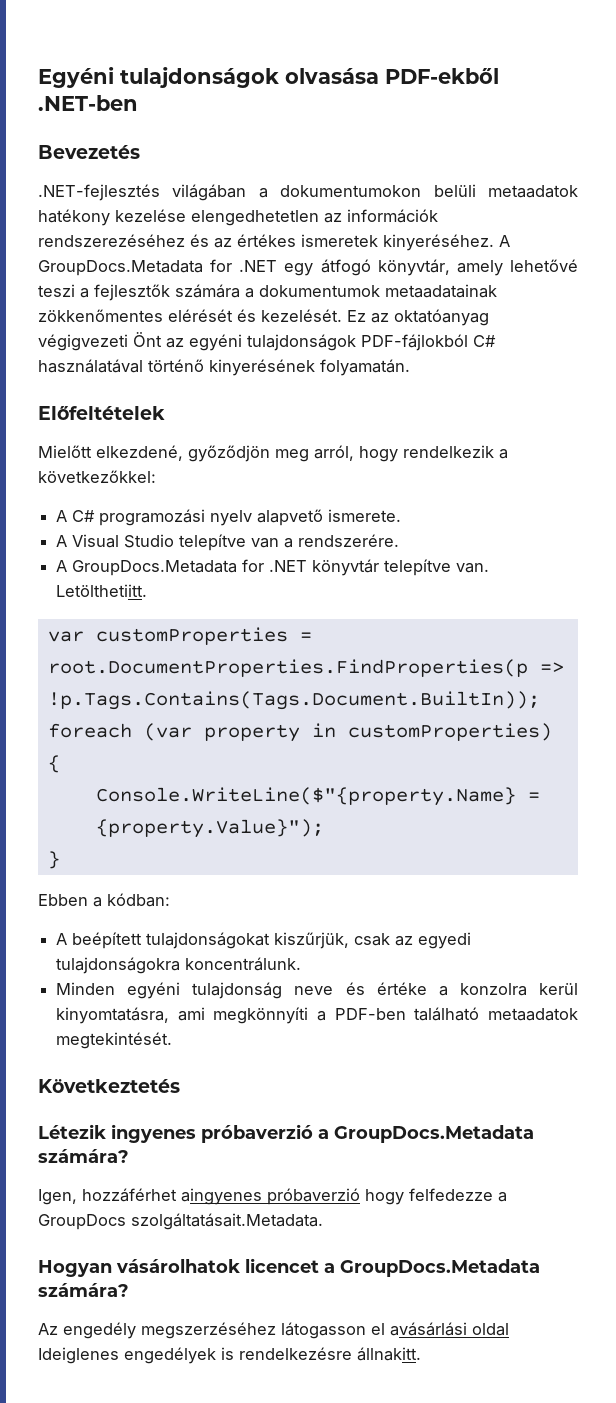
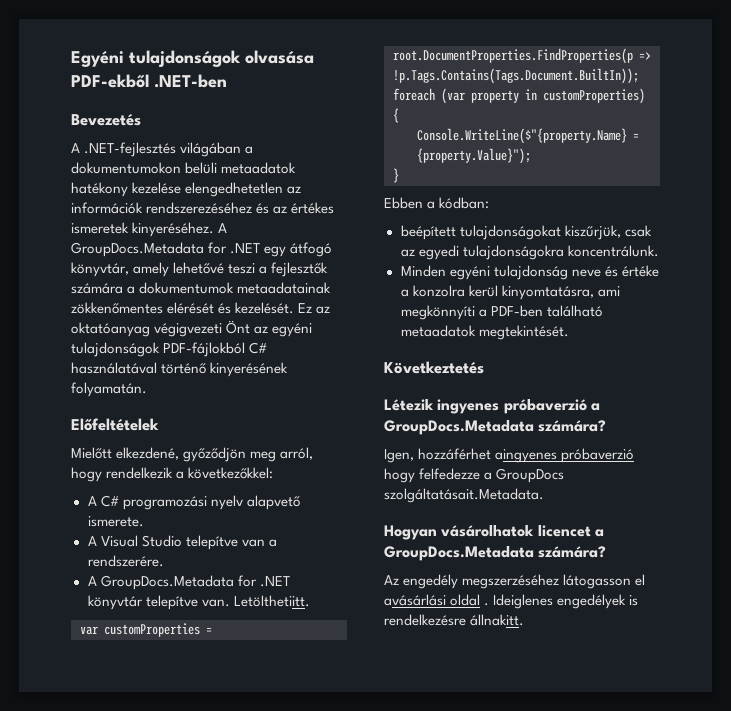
(140, 152) none -> [71,143,80,153] A
[56,933,68,945] A -> (490, 203) none
(509, 1329) none -> [484,603,490,606] .

